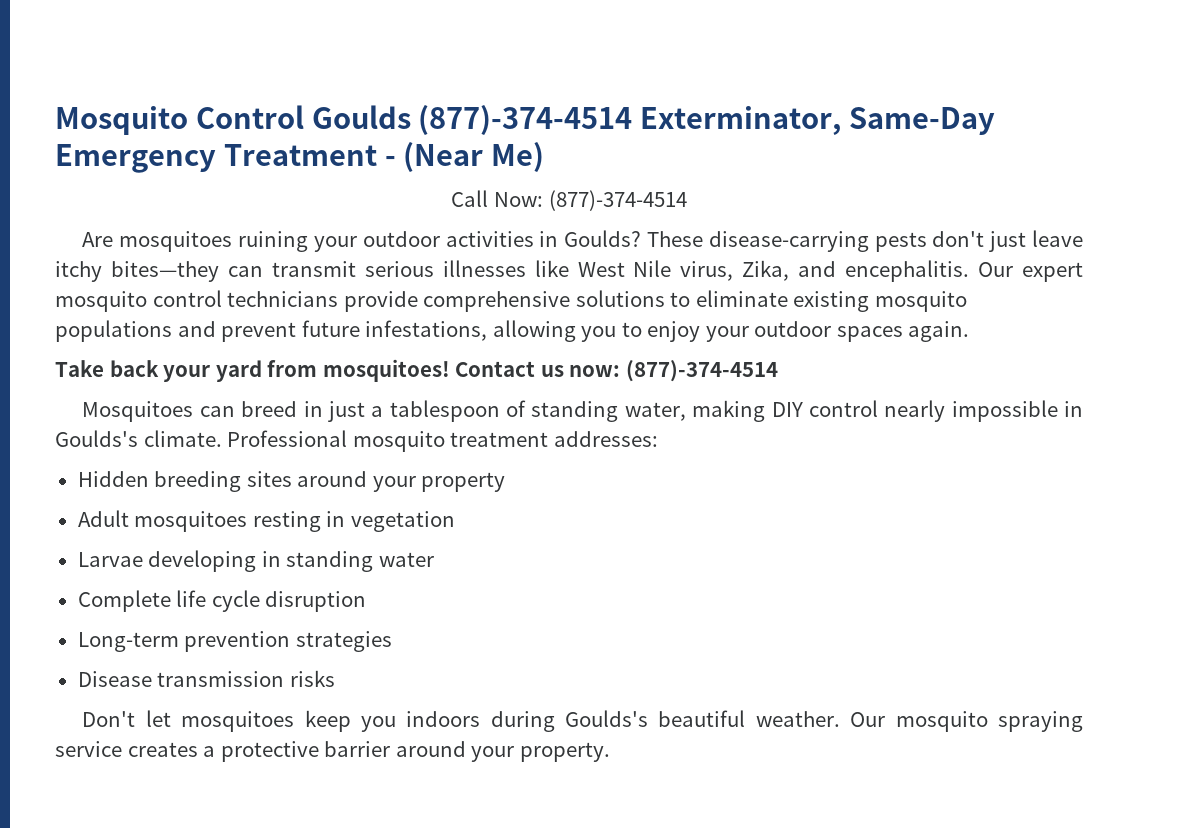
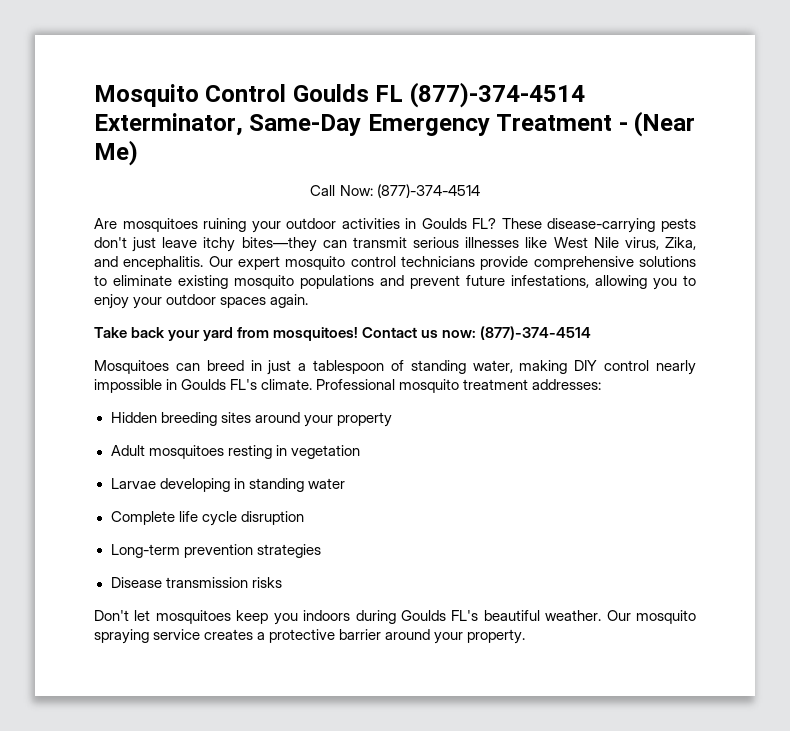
(411, 117) none -> [375,85,404,102] FL
[564,230,642,247] Goulds? -> [421,218,497,229] Goulds FL?
[55,430,138,447] Goulds's -> [181,379,258,390] Goulds FL's
[565,710,649,727] Goulds's -> [400,610,479,621] Goulds FL's

